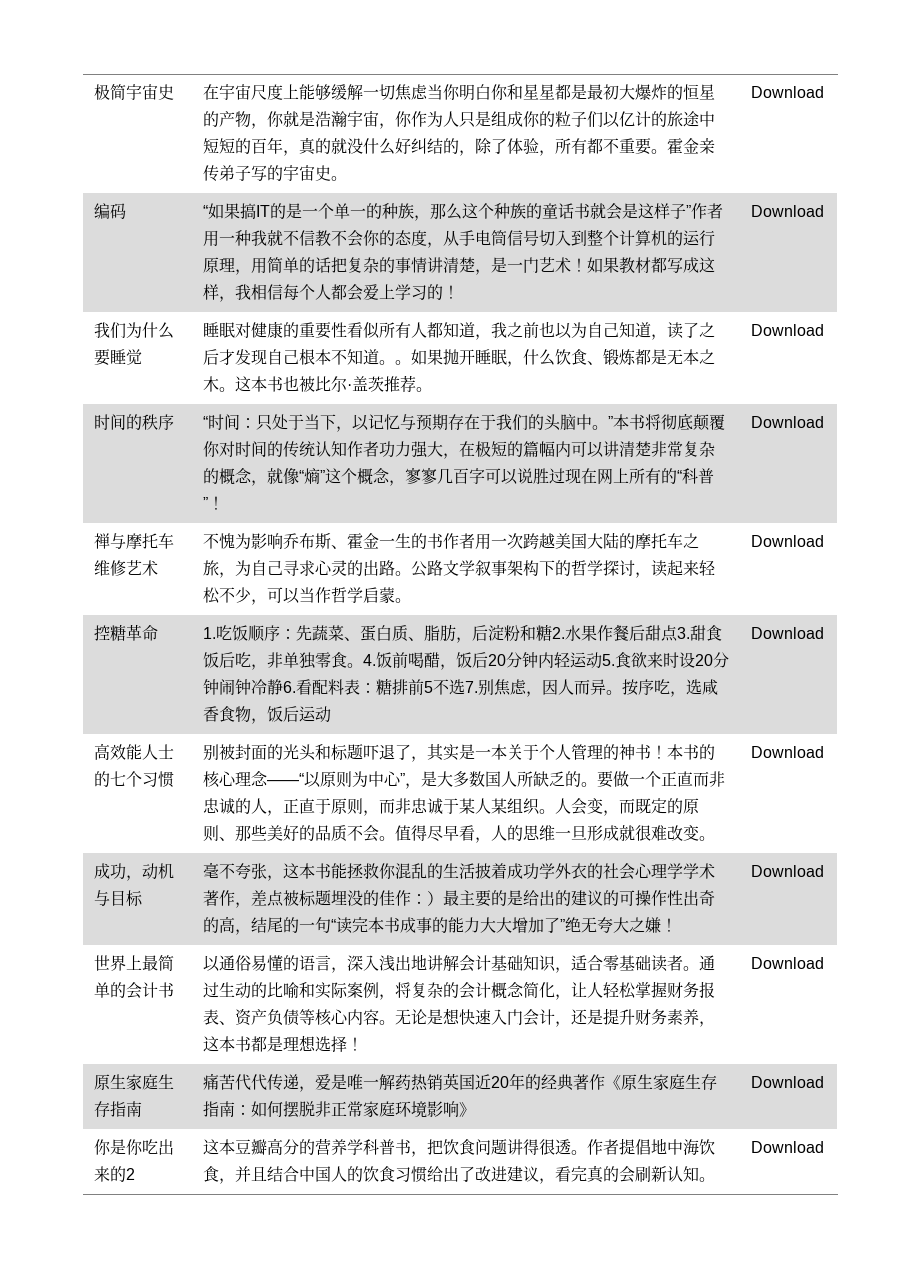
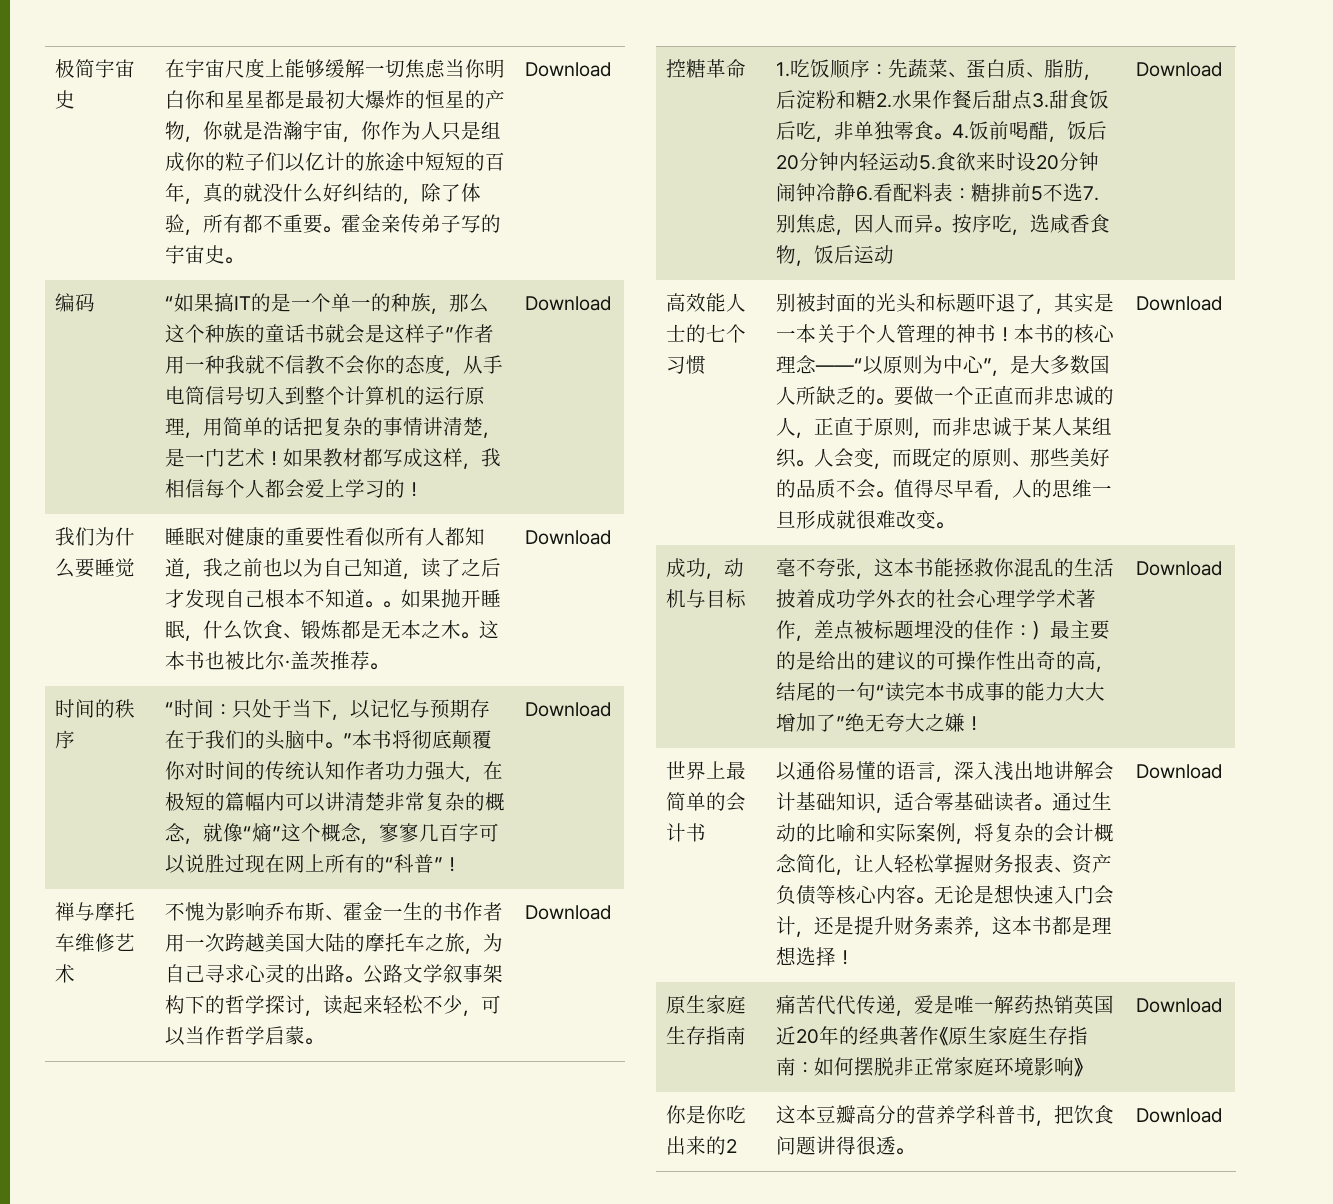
[587,1138,716,1156] [203,1165,716,1184] 作者提倡地中海饮食，并且结合中国人的饮食习惯给出了改进建议，看完真的会刷新认知。 -> (915, 1151) none

